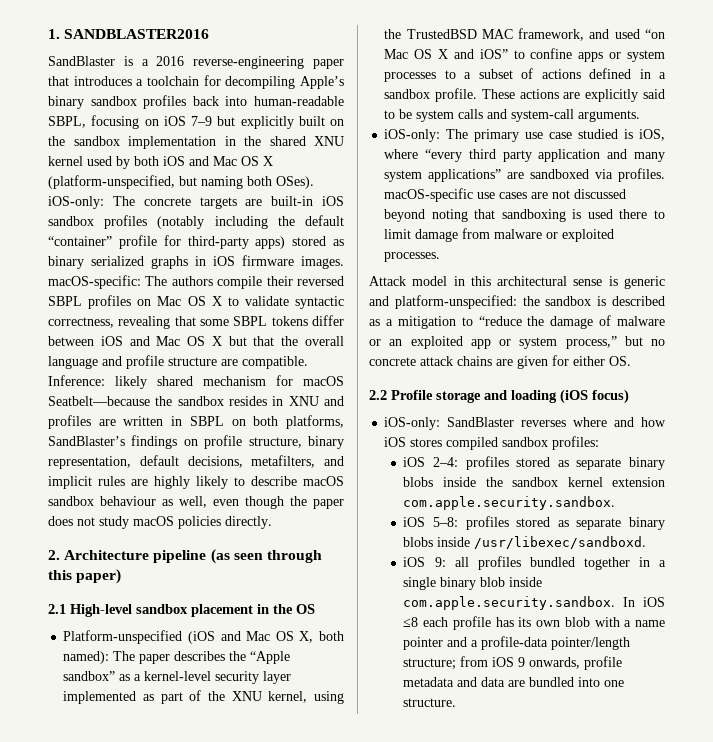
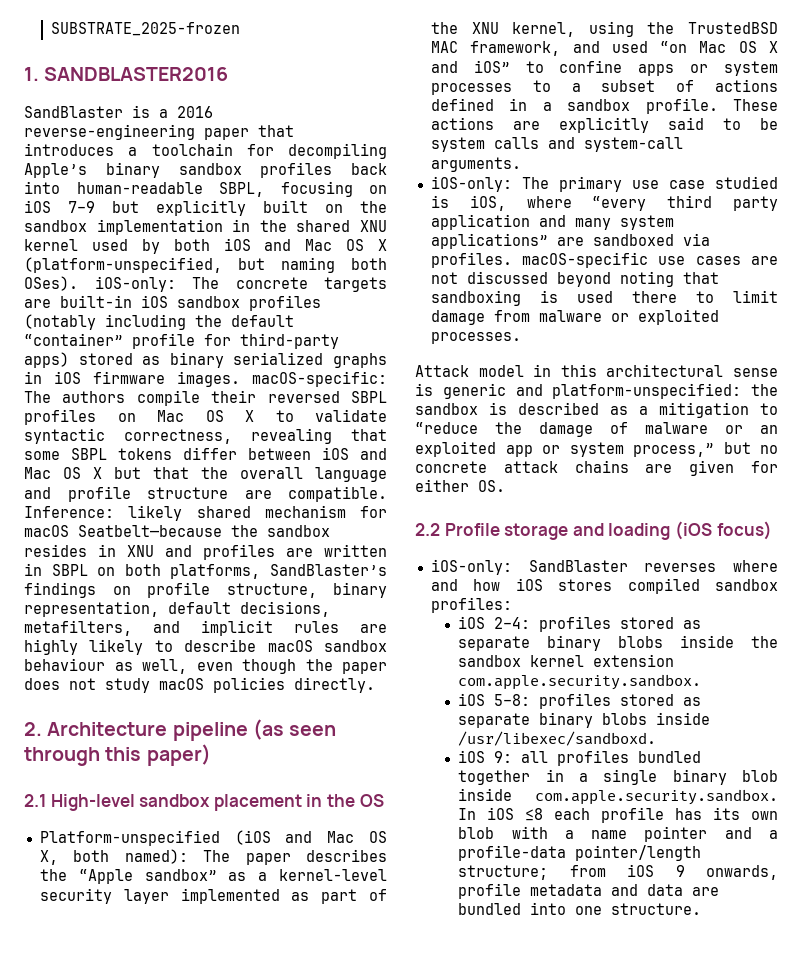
(48, 34) none -> [51,22,241,36] SUBSTRATE_2025-frozen //

